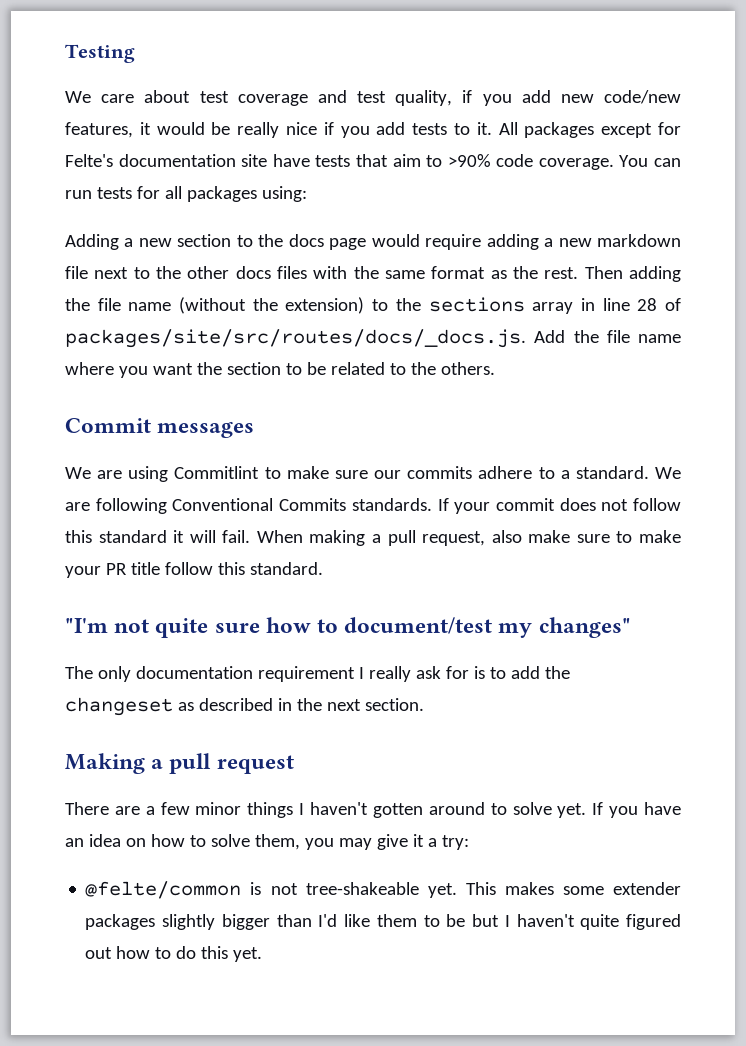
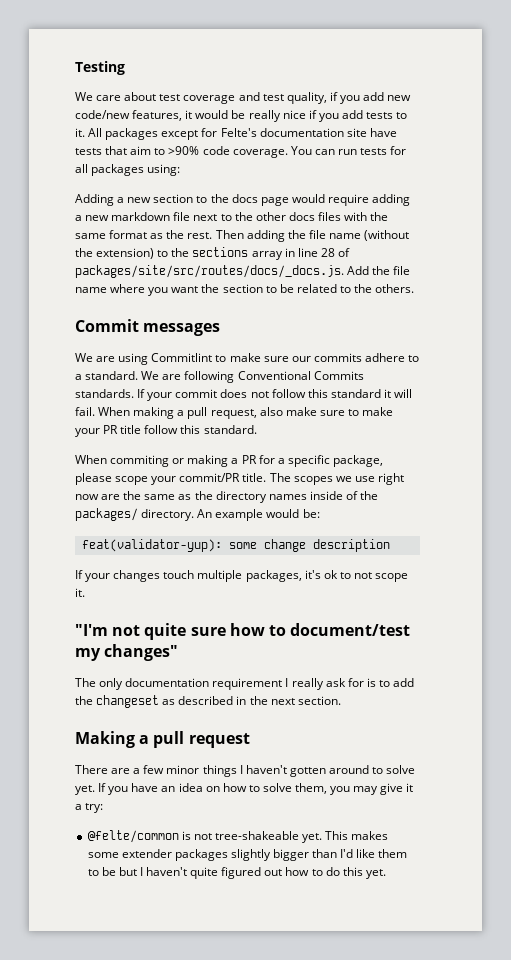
(323, 568) none -> [75,455,383,467] [75,473,404,485] [75,491,379,503] [75,508,320,521] [81,539,390,552] [75,570,409,582] [75,588,85,597] // When commiting or making a PR for a specific package, please scope your commit/PR title. The scopes we use right now are the same as the directory names inside of the packages/ directory. An example would be: // feat(validator-yup): some change description // If your changes touch multiple packages, it's ok to not scope it.

